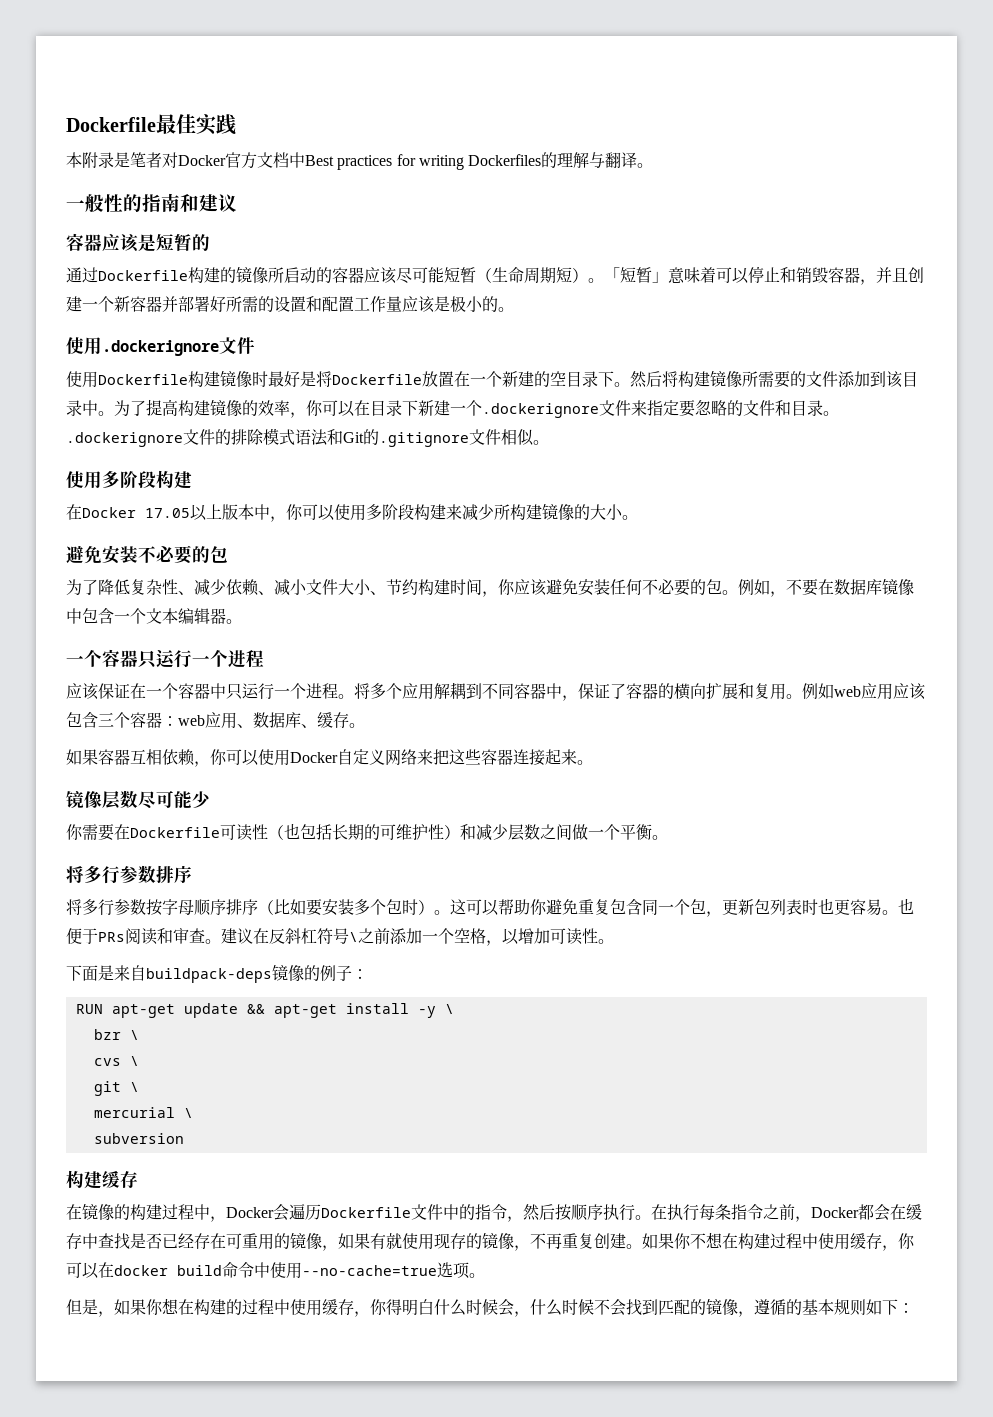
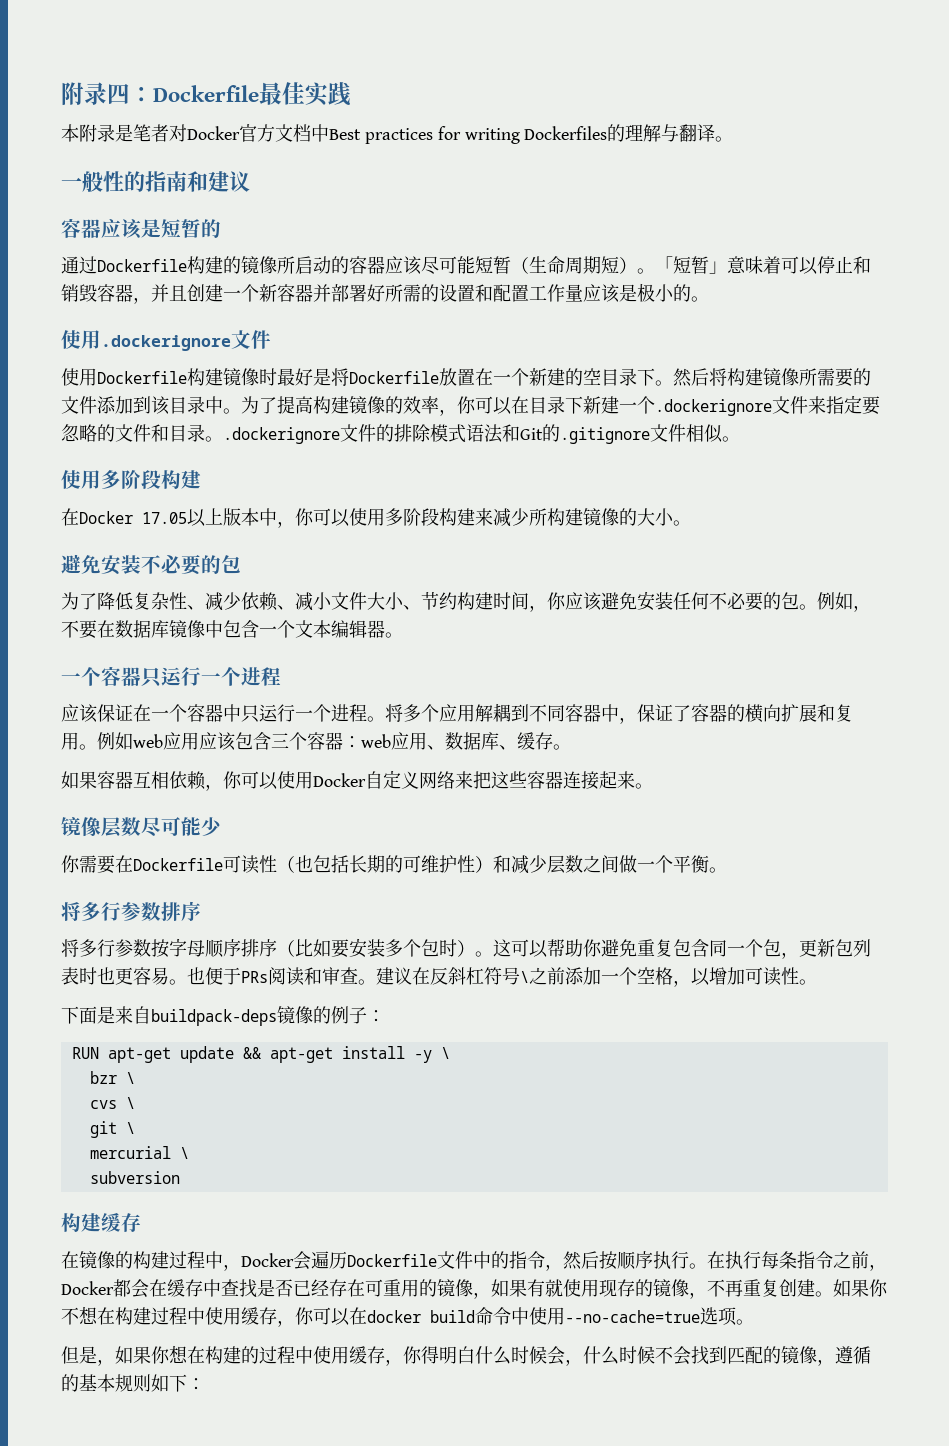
(66, 124) none -> [61,82,153,106] 附录四：

